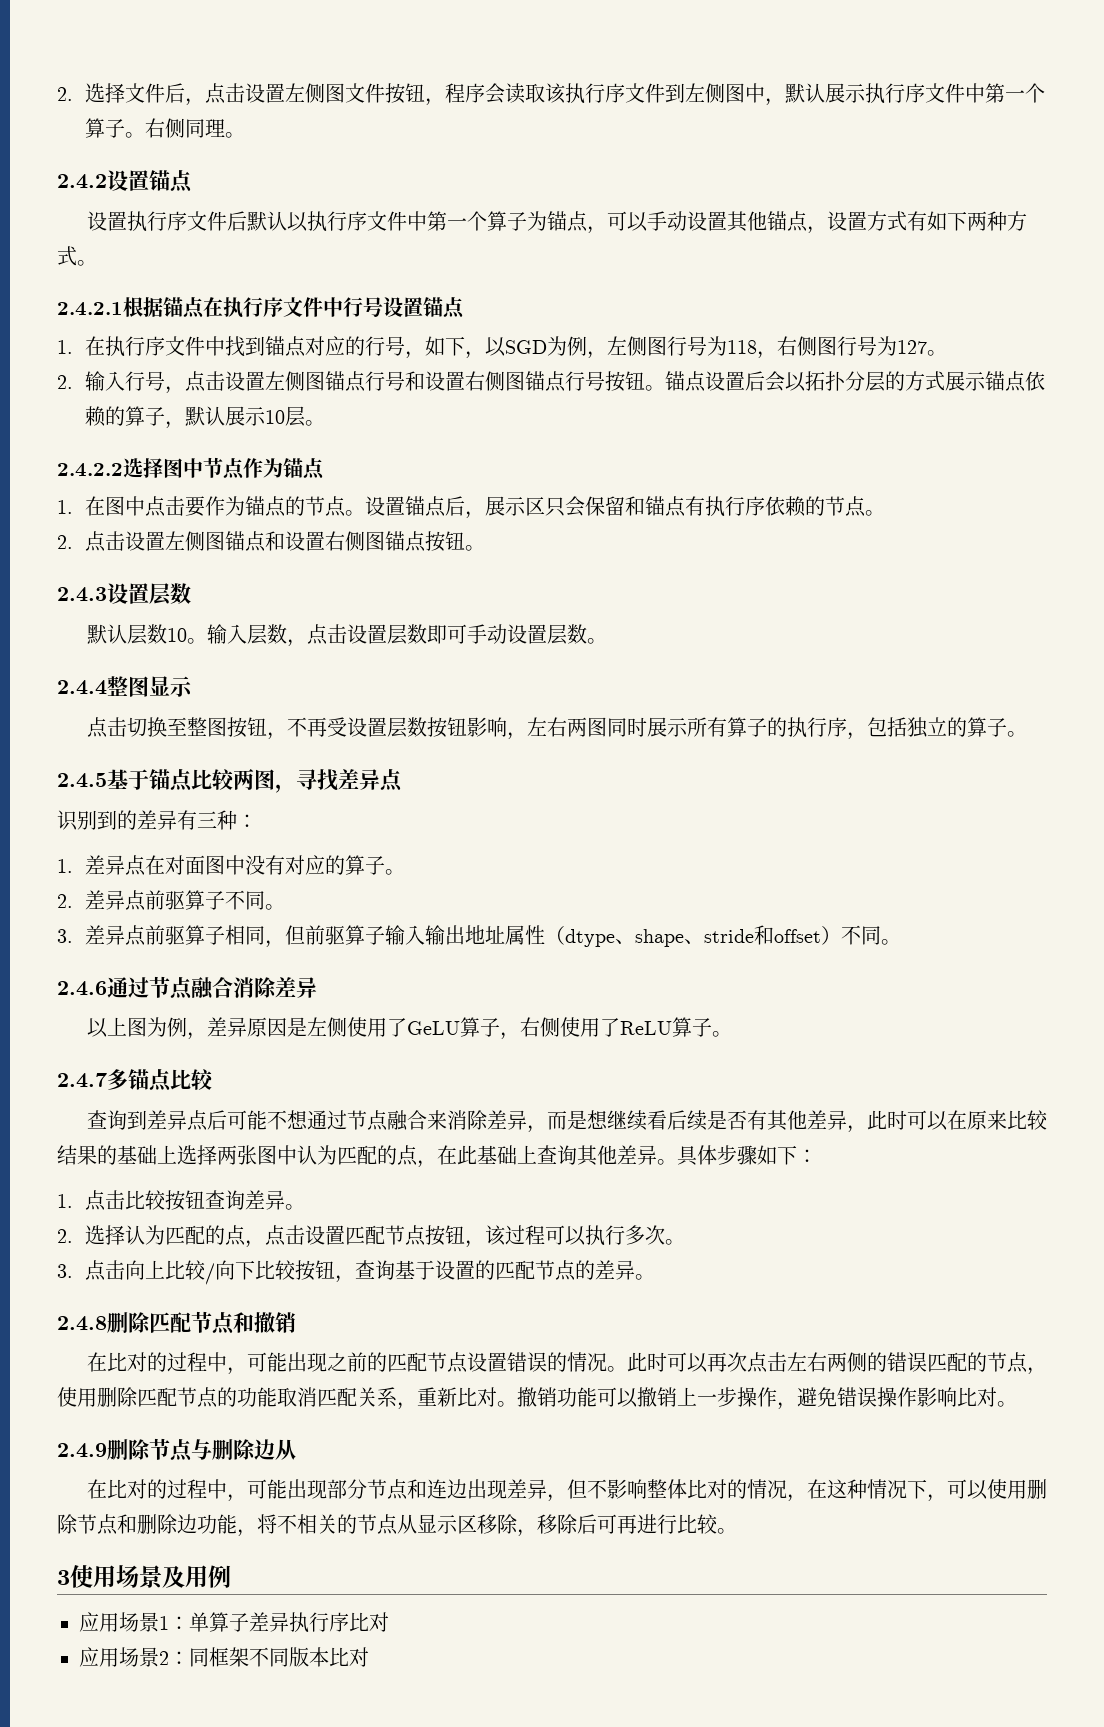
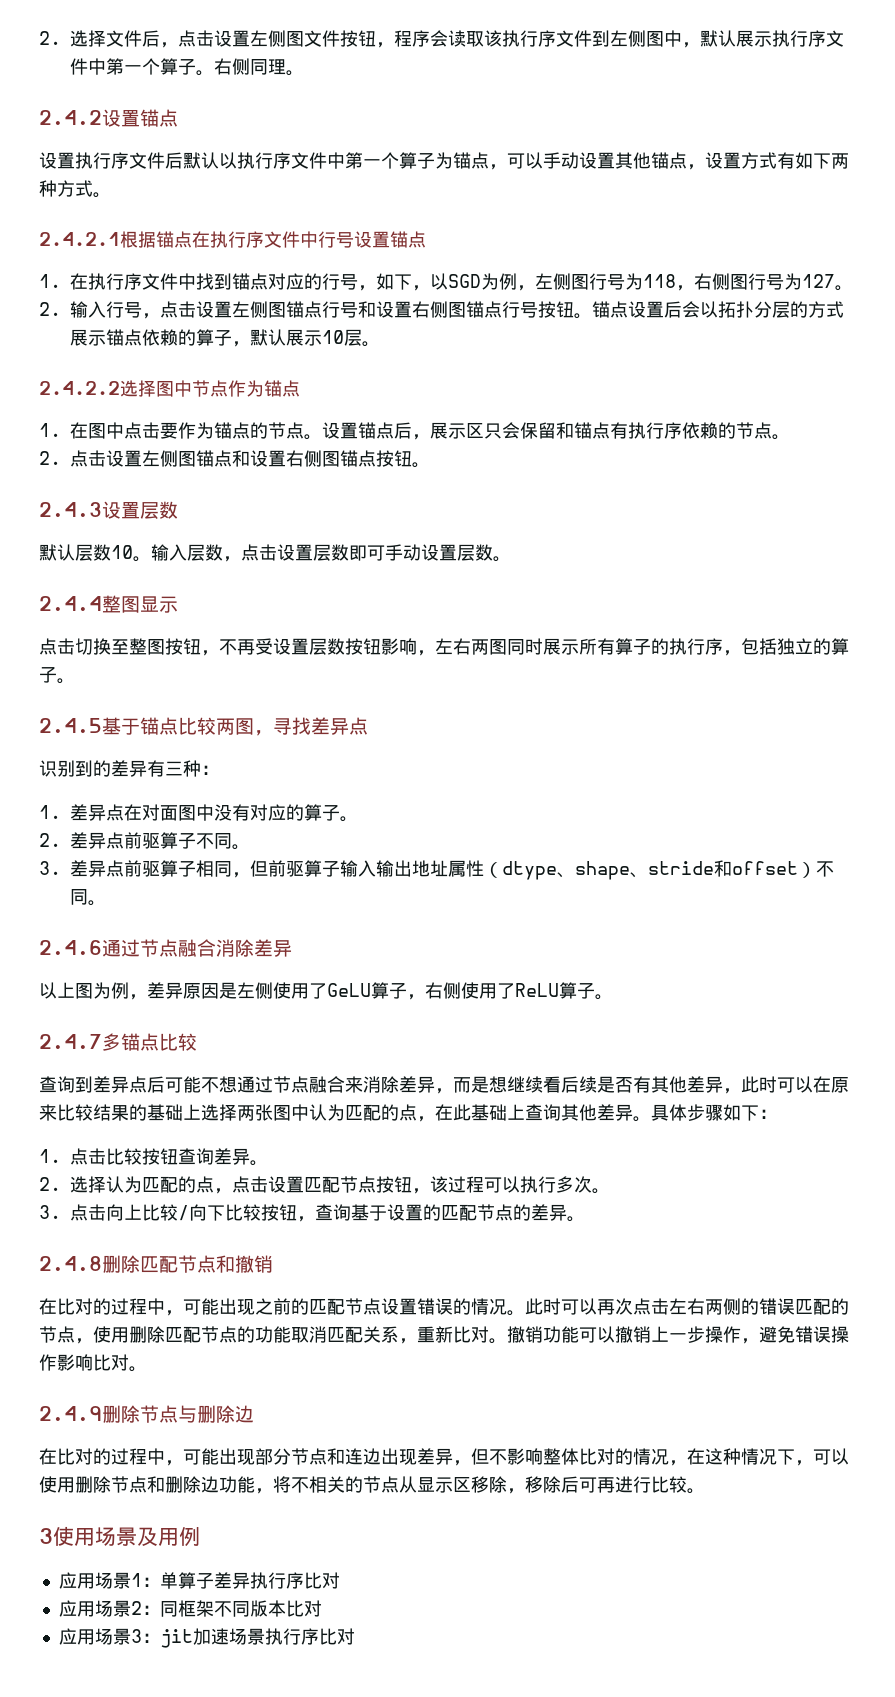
[275,1439,296,1460] 从 -> (254, 1414) none
(369, 1657) none -> [58,1628,355,1648] // 应用场景3：jit加速场景执行序比对

